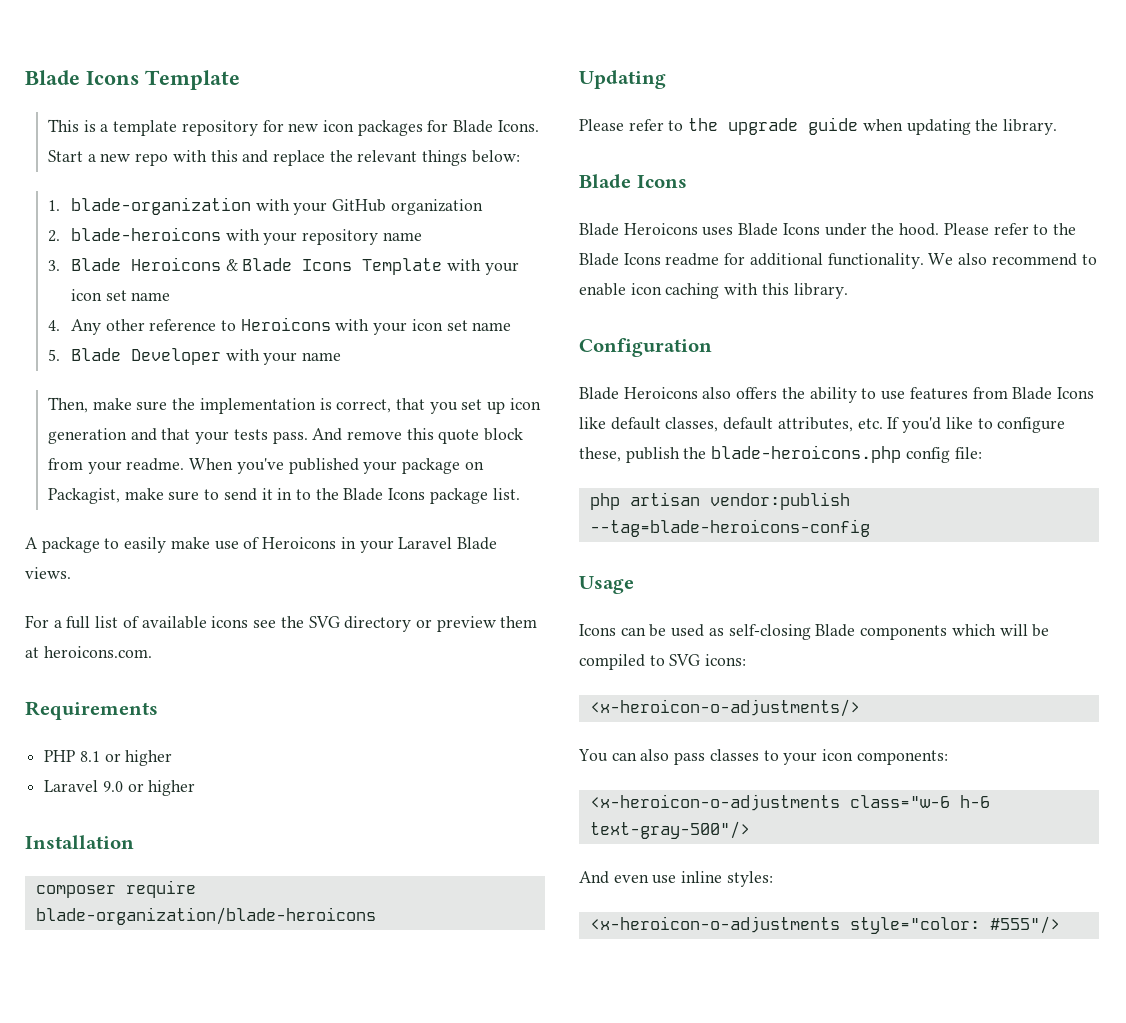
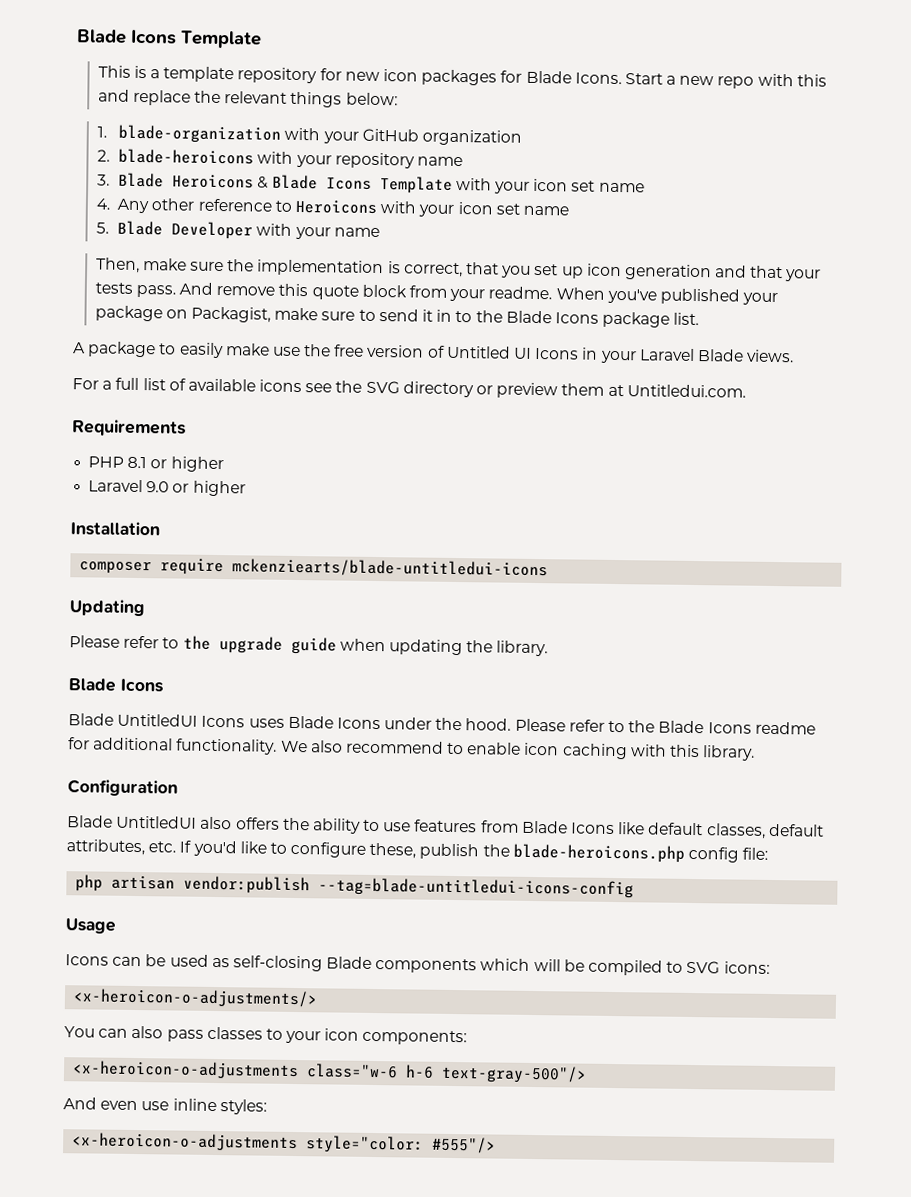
[243,537,337,549] of Heroicons -> [304,344,580,360] the free version of Untitled UI Icons
[43,646,152,658] heroicons.com. -> [626,384,746,398] Untitledui.com.
[35,907,376,925] blade-organization/blade-heroicons -> [232,558,549,579] mckenziearts/blade-untitledui-icons
[623,223,698,235] Heroicons -> [117,713,246,728] UntitledUI Icons
[623,387,698,399] Heroicons -> [116,815,198,829] UntitledUI
[589,519,870,537] --tag=blade-heroicons-config -> [318,877,635,899] --tag=blade-untitledui-icons-config

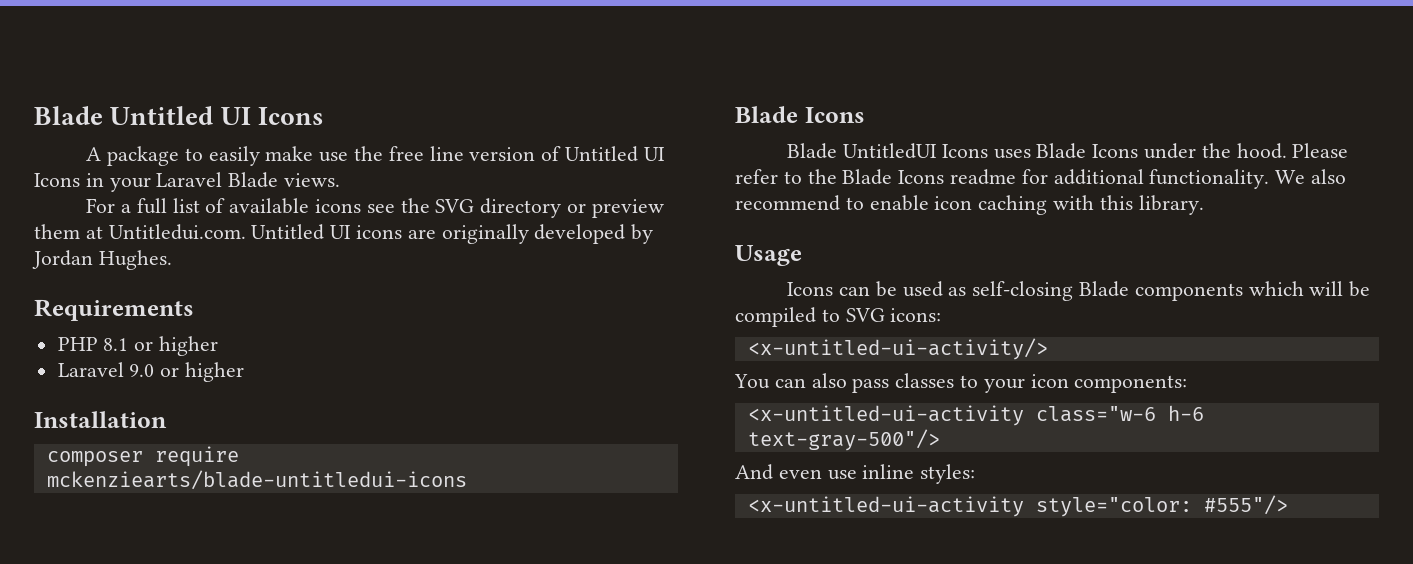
[76,29,262,49] [97,65,827,89] [97,89,398,108] [96,124,523,146] [96,148,464,169] [96,172,645,194] [95,198,569,217] [95,220,380,240] [95,257,822,282] [94,282,779,306] [94,305,700,328] Blade Icons Template // This is a template repository for new icon packages for Blade Icons. Start a new repo with this and replace the relevant things below: // 1. blade-organization with your GitHub organization // 2. blade-heroicons with your repository name // 3. Blade Heroicons & Blade Icons Template with your icon set name // 4. Any other reference to Heroicons with your icon set name // 5. Blade Developer with your name // Then, make sure the implementation is correct, that you set up icon generation and that your tests pass. And remove this quote block from your readme. When you've published your package on Packagist, make sure to send it in to the Blade Icons package list. -> [34,106,324,125] Blade Untitled UI Icons
(365, 350) none -> [429,146,464,161] line
(746, 391) none -> [251,224,654,244] [32,250,172,270] Untitled UI icons are originally developed by Jordan Hughes.
[69,599,145,617] [69,635,549,657] // Updating // Please refer to the upgrade guide when updating the library. -> (467, 480) none
[67,779,178,797] [67,815,824,839] [66,839,769,863] [75,874,635,899] // Configuration // Blade UntitledUI also offers the ability to use features from Blade Icons like default classes, default attributes, etc. If you'd like to configure these, publish the blade-heroicons.php config file: // php artisan vendor:publish --tag=blade-untitledui-icons-config -> (1204, 205) none
[73,988,319,1008] <x-heroicon-o-adjustments/> -> [747,338,1048,360] <x-untitled-ui-activity/>
[72,1060,300,1080] <x-heroicon-o-adjustments -> [747,405,1024,426] <x-untitled-ui-activity
[72,1132,299,1152] <x-heroicon-o-adjustments -> [747,496,1024,517] <x-untitled-ui-activity

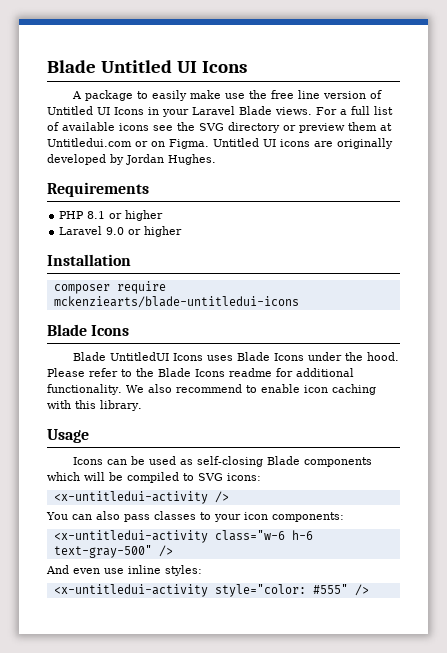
(341, 180) // -> (312, 111) none
[108,224,246,240] Untitledui.com. -> [47,138,209,149] Untitledui.com or on Figma.
[747,338,1048,360] <x-untitled-ui-activity/> -> [53,491,229,504] <x-untitledui-activity />
[747,405,1024,426] <x-untitled-ui-activity -> [53,530,208,543] <x-untitledui-activity
[747,429,940,451] text-gray-500"/> -> [53,545,173,558] text-gray-500" />
[747,495,1288,517] <x-untitled-ui-activity style="color: #555"/> -> [53,584,369,597] <x-untitledui-activity style="color: #555" />

